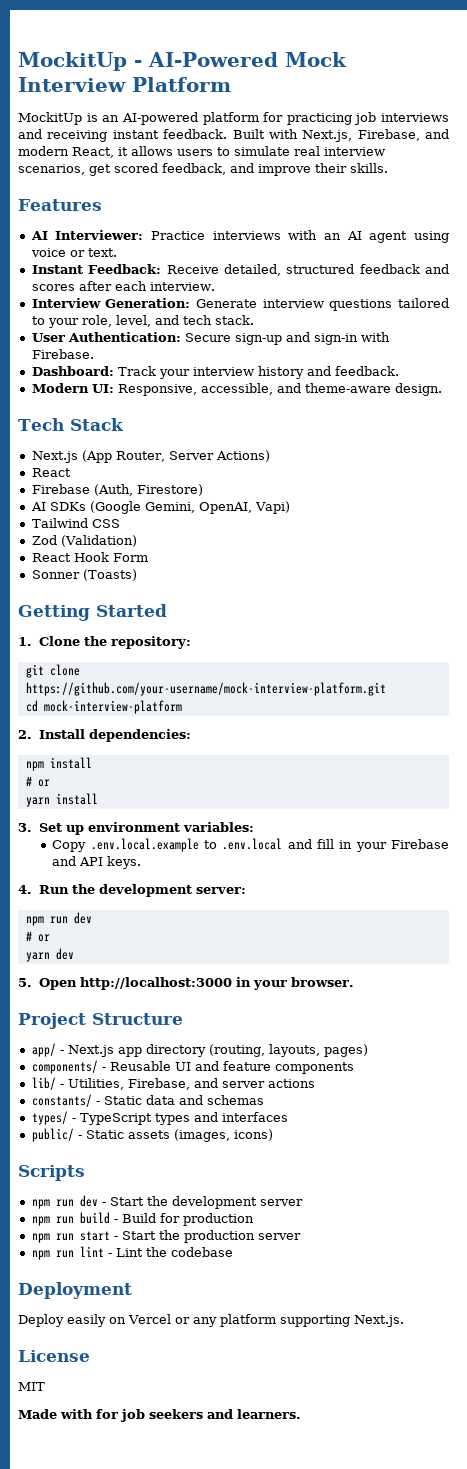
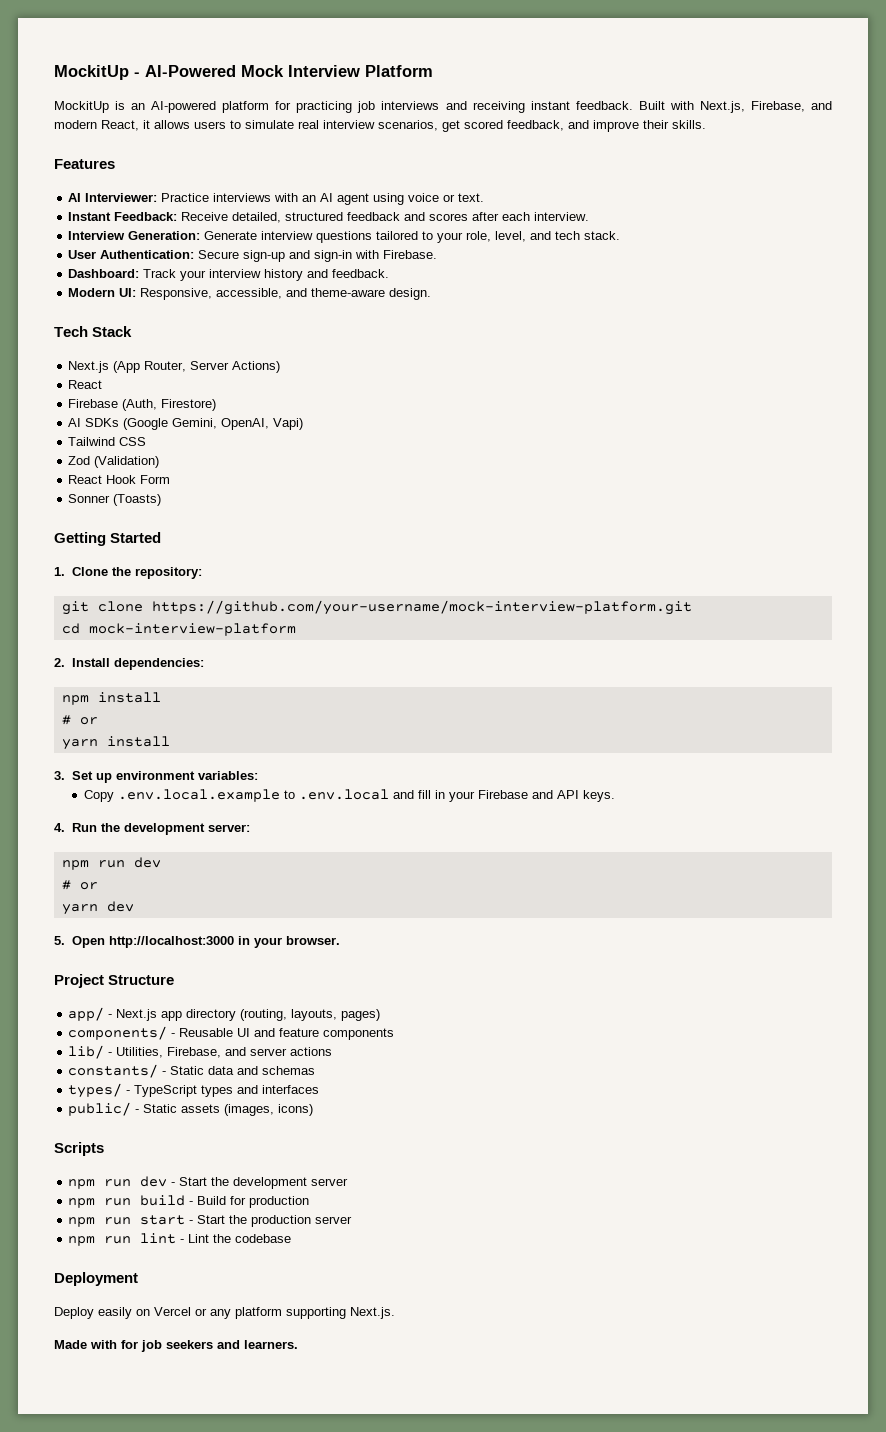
[18,1350,90,1362] [18,1382,45,1391] // License // MIT -> (395, 1313) none

